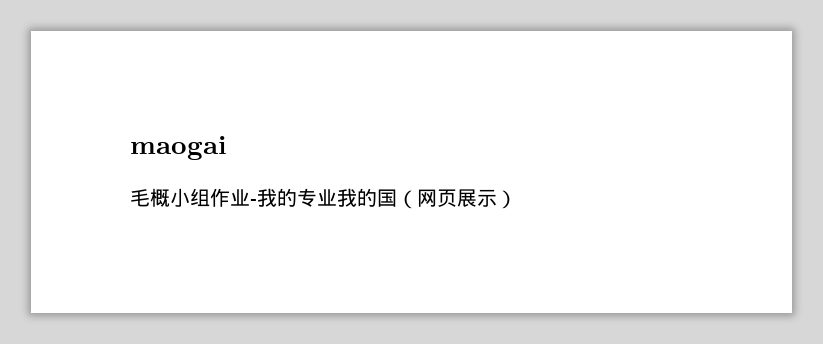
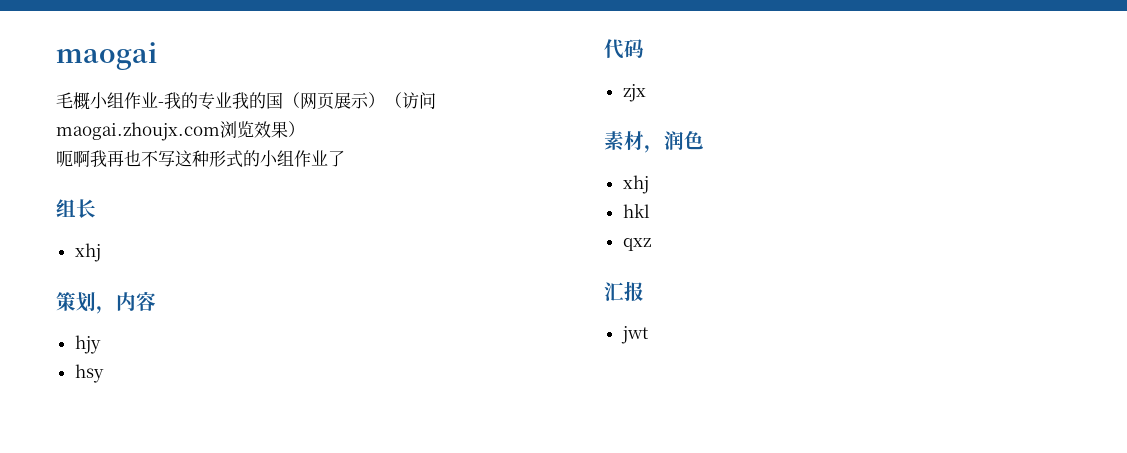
(517, 199) none -> [385,92,436,109] [56,121,305,141] [56,150,345,168] [56,199,96,219] [74,243,101,262] [56,291,156,314] [74,335,101,354] [74,364,104,383] [604,39,644,59] [622,84,646,102] [604,131,704,153] [622,175,649,194] [622,204,650,218] [622,238,651,251] [604,281,644,301] [620,326,649,344] （访问maogai.zhoujx.com浏览效果） // 呃啊我再也不写这种形式的小组作业了 // 组长 // xhj // 策划，内容 // hjy // hsy // 代码 // zjx // 素材，润色 // xhj // hkl // qxz // 汇报 // jwt

